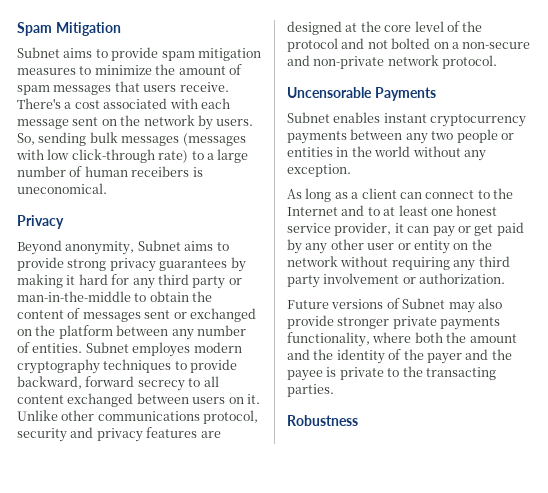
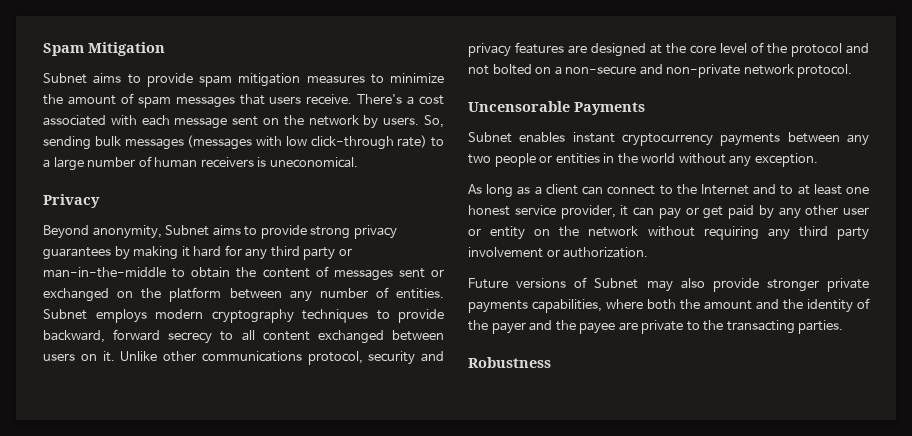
[131,166,190,177] receibers -> [200,157,254,168] receivers
[132,342,191,357] employes -> [95,309,147,323] employs
[287,332,370,347] functionality, -> [532,299,602,313] capabilities,
[326,367,337,377] is -> [618,322,638,331] are

